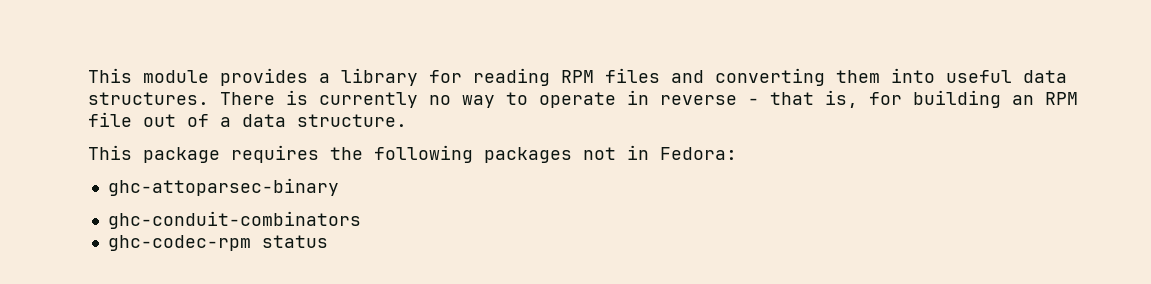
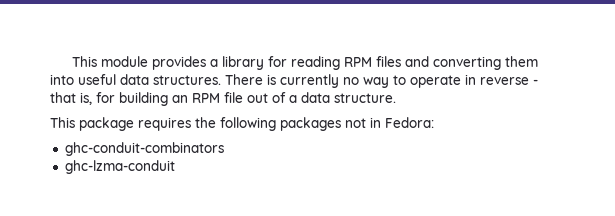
[107,178,339,196] // ghc-attoparsec-binary -> (434, 122) none
[107,235,328,251] ghc-codec-rpm status -> [64,160,175,174] ghc-lzma-conduit

